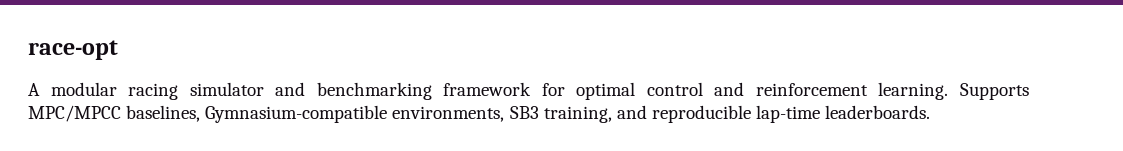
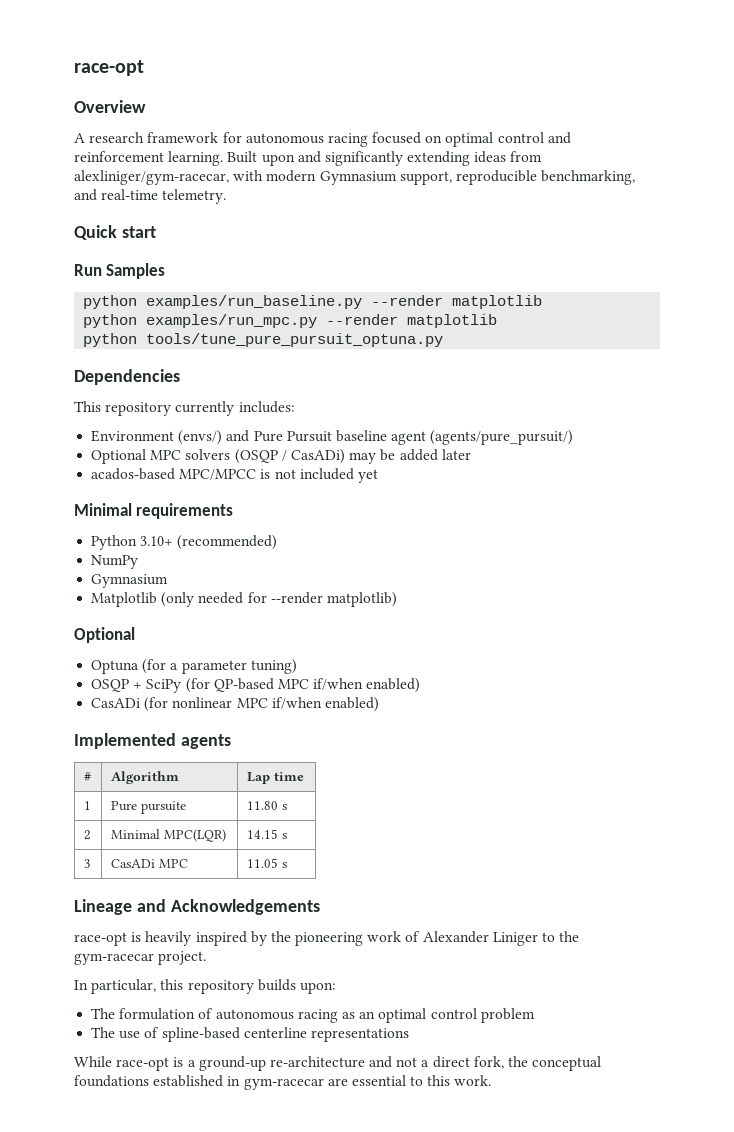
[28,40,118,60] race-opt -> [74,60,144,76] [74,100,146,113] race-opt // Overview
[50,82,565,100] modular racing simulator and benchmarking framework for -> [89,132,443,147] research framework for autonomous racing focused on
[960,83,1029,100] [28,105,931,123] Supports MPC/MPCC baselines, Gymnasium-compatible environments, SB3 training, and reproducible lap-time leaderboards. -> [227,151,543,166] [74,170,636,185] [74,189,227,204] [74,225,156,240] [74,263,166,279] [83,295,543,309] [83,314,498,328] [83,333,444,347] [74,369,180,385] [74,401,295,416] [91,430,574,445] [91,449,471,464] [91,468,378,483] [74,503,234,519] [91,535,278,550] [91,555,139,569] [91,574,169,588] [91,592,397,607] [74,627,135,643] [91,659,297,674] [91,678,421,693] [91,697,379,712] [74,733,231,749] [83,772,91,781] [110,771,179,784] [246,772,304,784] [83,801,91,810] [110,801,186,814] [246,801,287,810] [83,830,91,840] [110,829,226,842] [246,829,287,839] [83,859,91,868] [110,859,188,868] [246,858,287,868] [74,899,320,915] [74,931,580,946] [74,951,207,965] [74,979,336,994] [91,1008,535,1023] [91,1027,409,1042] [74,1056,602,1071] [74,1075,492,1090] Built upon and significantly extending ideas from alexliniger/gym-racecar, with modern Gymnasium support, reproducible benchmarking, and real-time telemetry. // Quick start // Run Samples // python examples/run_baseline.py --render matplotlib // python examples/run_mpc.py --render matplotlib // python tools/tune_pure_pursuit_optuna.py // Dependencies // This repository currently includes: // Environment (envs/) and Pure Pursuit baseline agent (agents/pure_pursuit/) // Optional MPC solvers (OSQP / CasADi) may be added later // acados-based MPC/MPCC is not included yet // Minimal requirements // Python 3.10+ (recommended) // NumPy // Gymnasium // Matplotlib (only needed for --render matplotlib) // Optional // Optuna (for a parameter tuning) // OSQP + SciPy (for QP-based MPC if/when enabled) // CasADi (for nonlinear MPC if/when enabled) // Implemented agents // # | Algorithm | Lap time // 1 | Pure pursuite | 11.80 s // 2 | Minimal MPC(LQR) | 14.15 s // 3 | CasADi MPC | 11.05 s // Lineage and Acknowledgements // race-opt is heavily inspired by the pioneering work of Alexander Liniger to the gym-racecar project. // In particular, this repository builds upon: // The formulation of autonomous racing as an optimal control problem // The use of spline-based centerline representations // While race-opt is a ground-up re-architecture and not a direct fork, the conceptual foundations established in gym-racecar are essential to this work.

